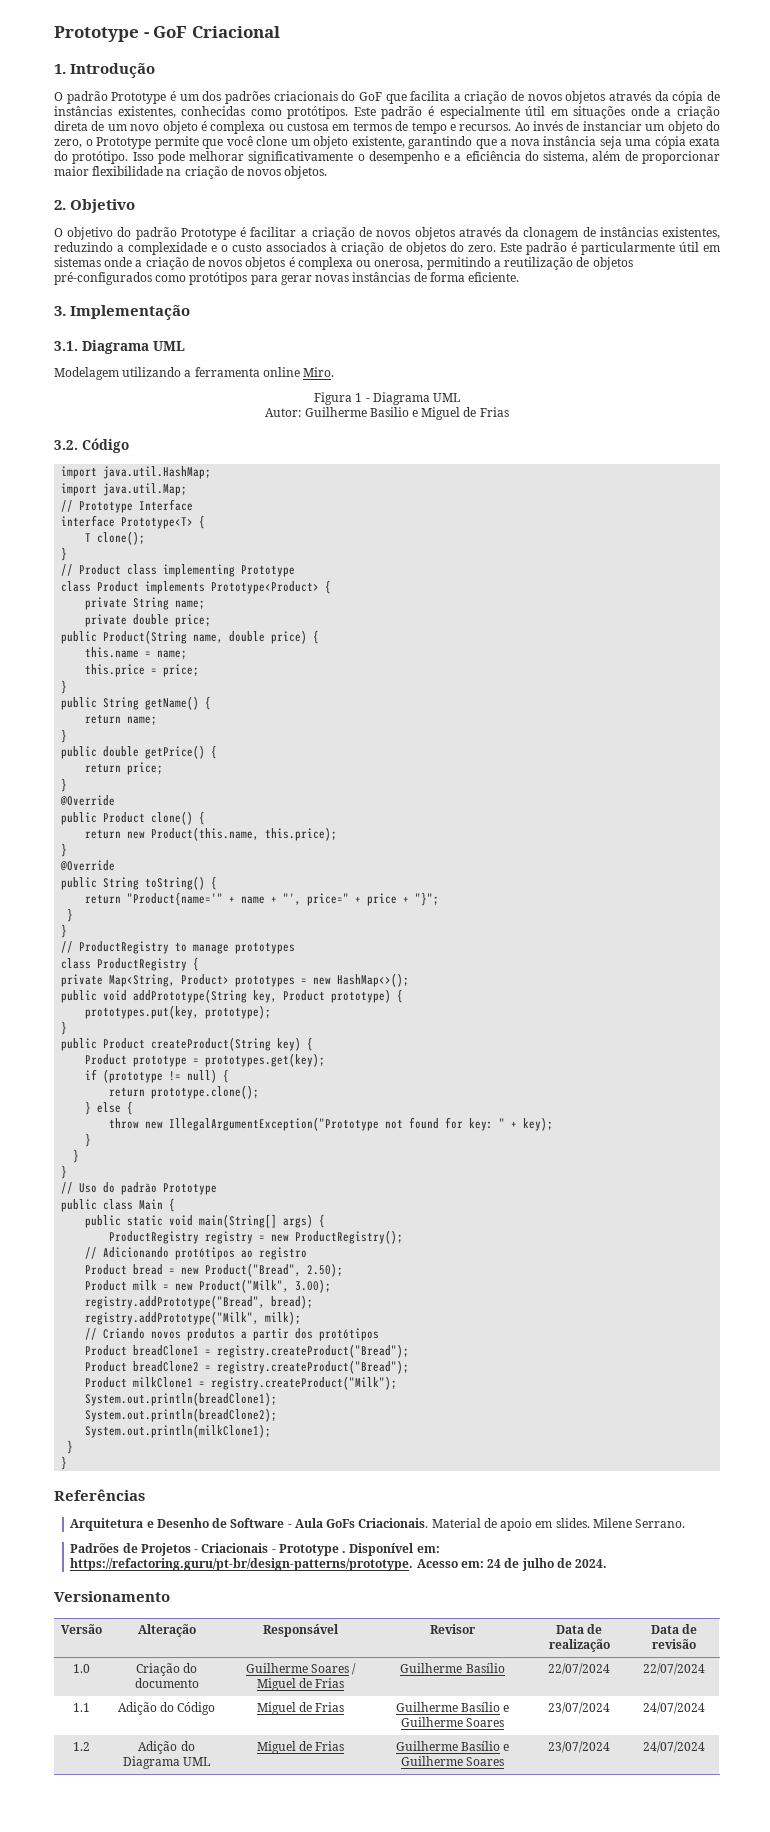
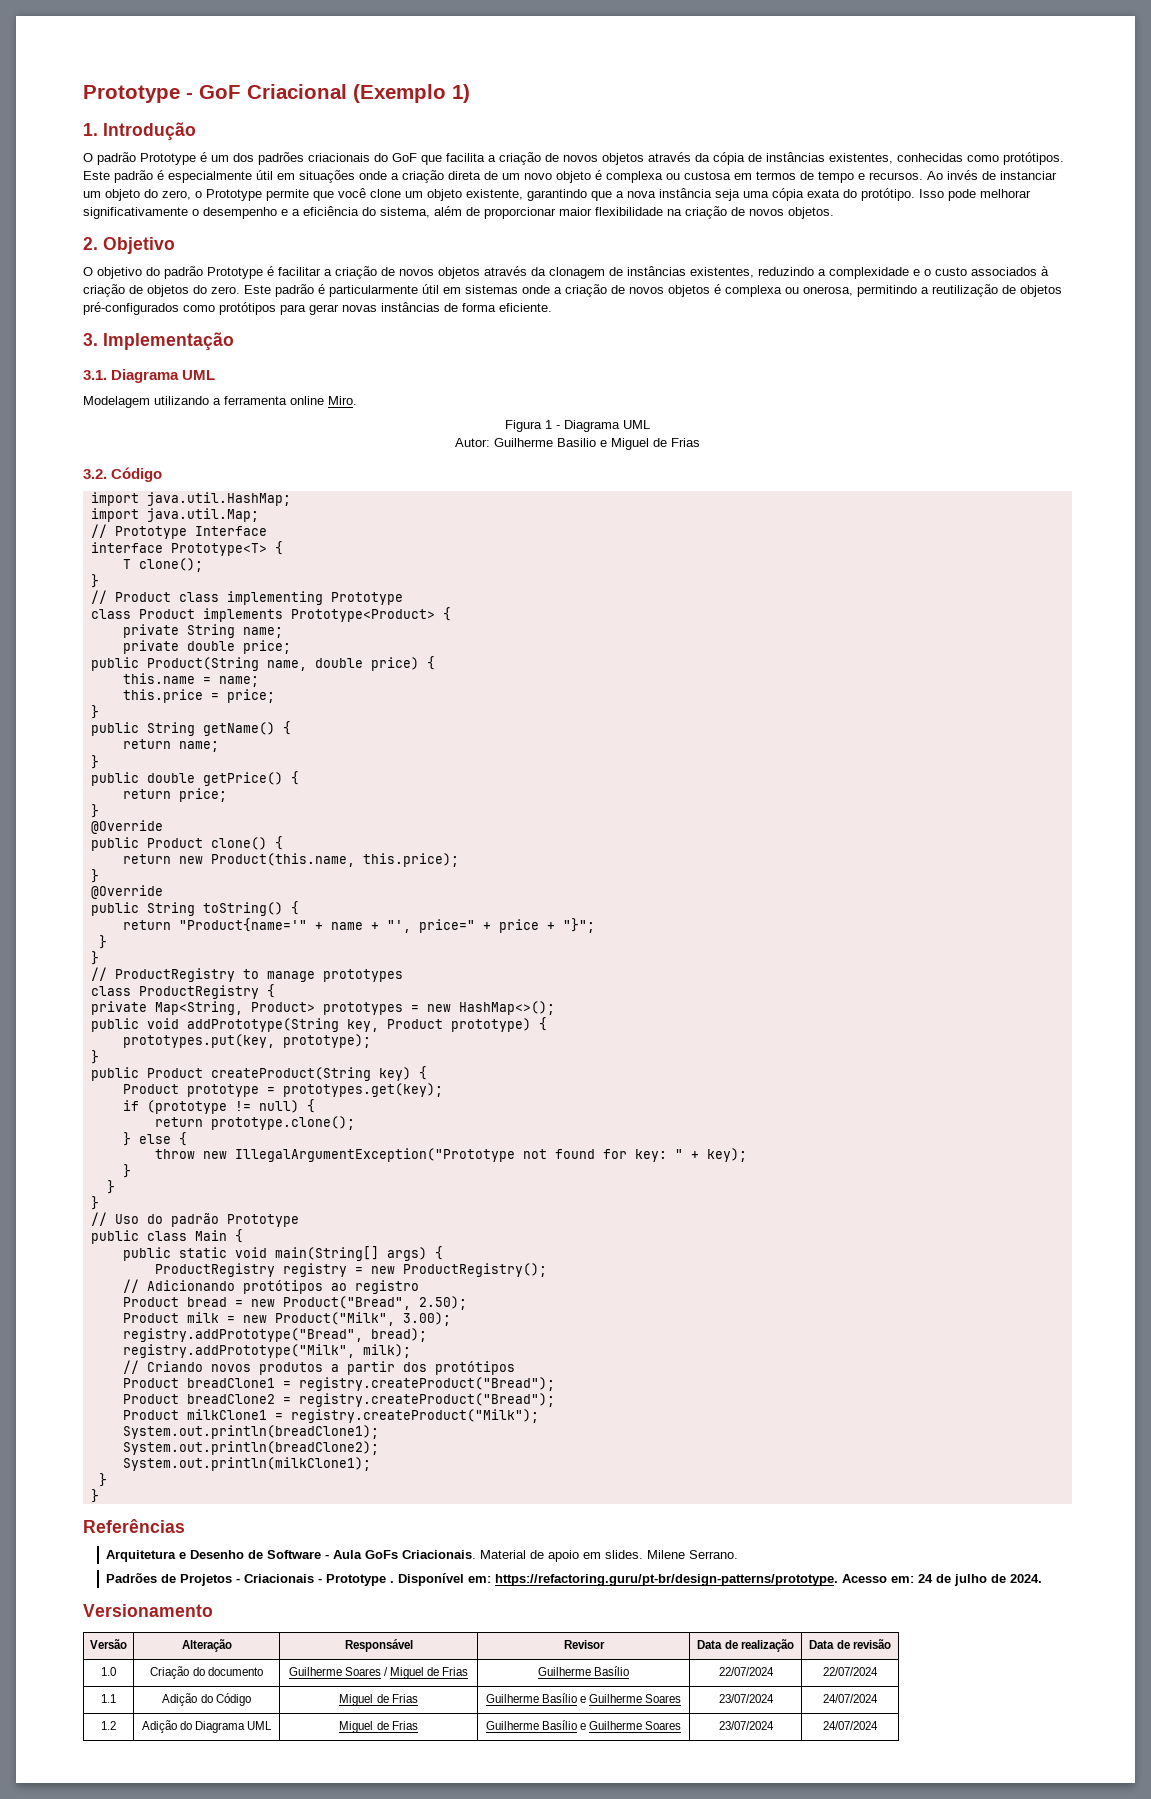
(280, 32) none -> [353,84,470,103] (Exemplo 1)

